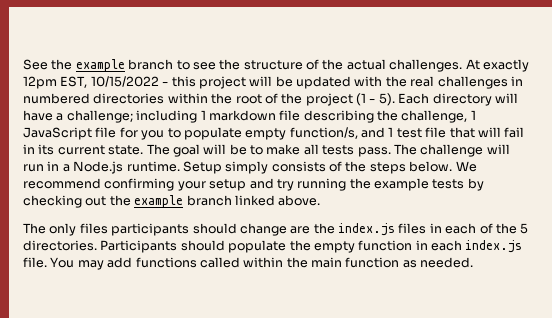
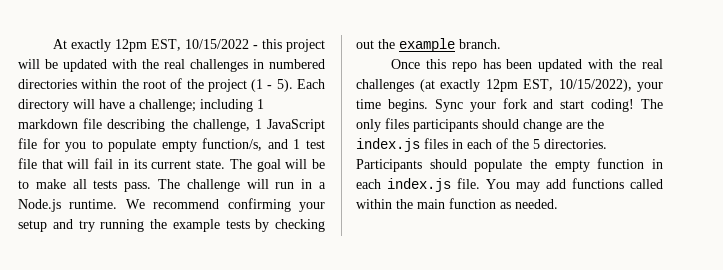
[23,59,463,72] See the example branch to see the structure of the actual challenges. -> (52, 44) none
[182,161,453,174] Setup simply consists of the steps below. -> (118, 204) none
[186,195,321,206] branch linked above. // -> [459,39,501,49] [390,59,663,72] [356,79,663,92] [356,98,635,112] branch. // Once this repo has been updated with the real challenges (at exactly 12pm EST, 10/15/2022), your time begins. Sync your fork and start coding!

